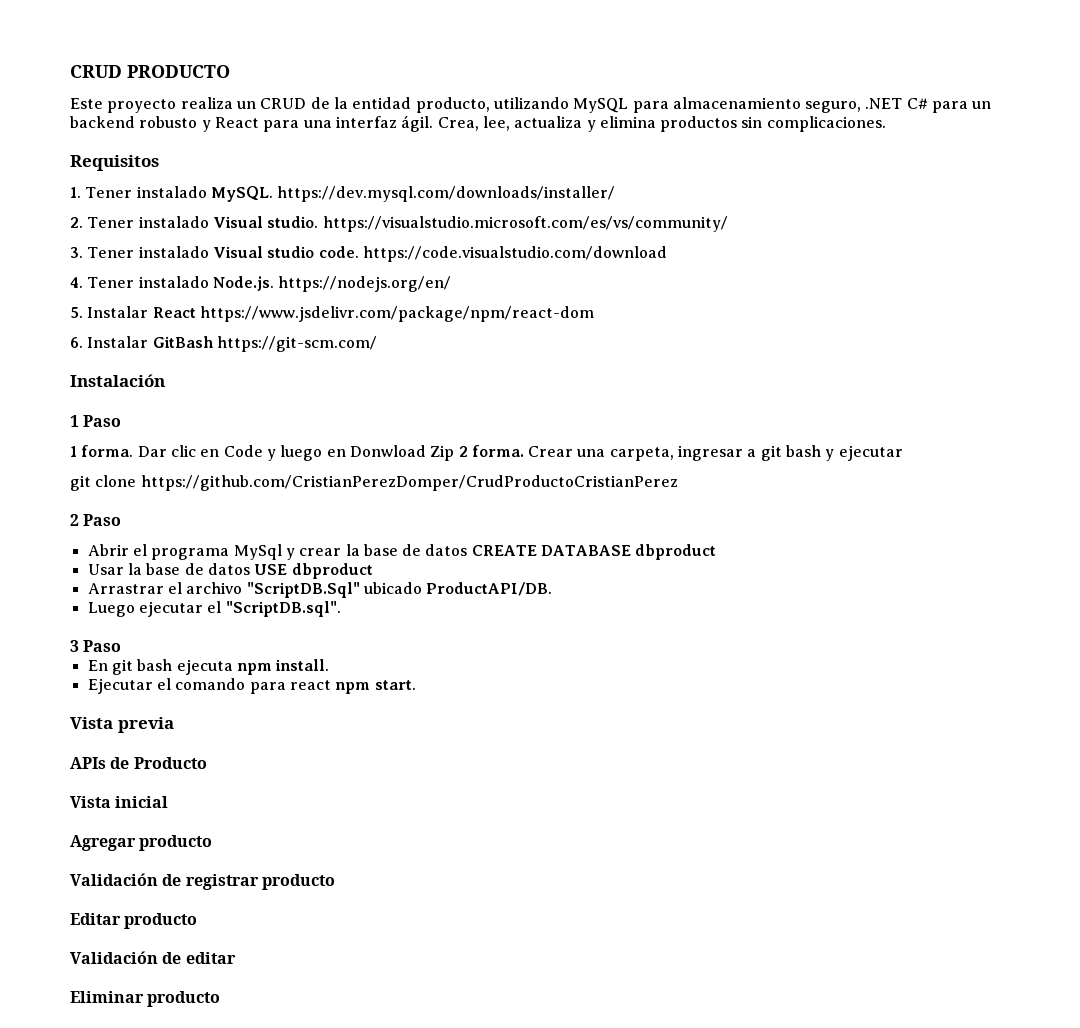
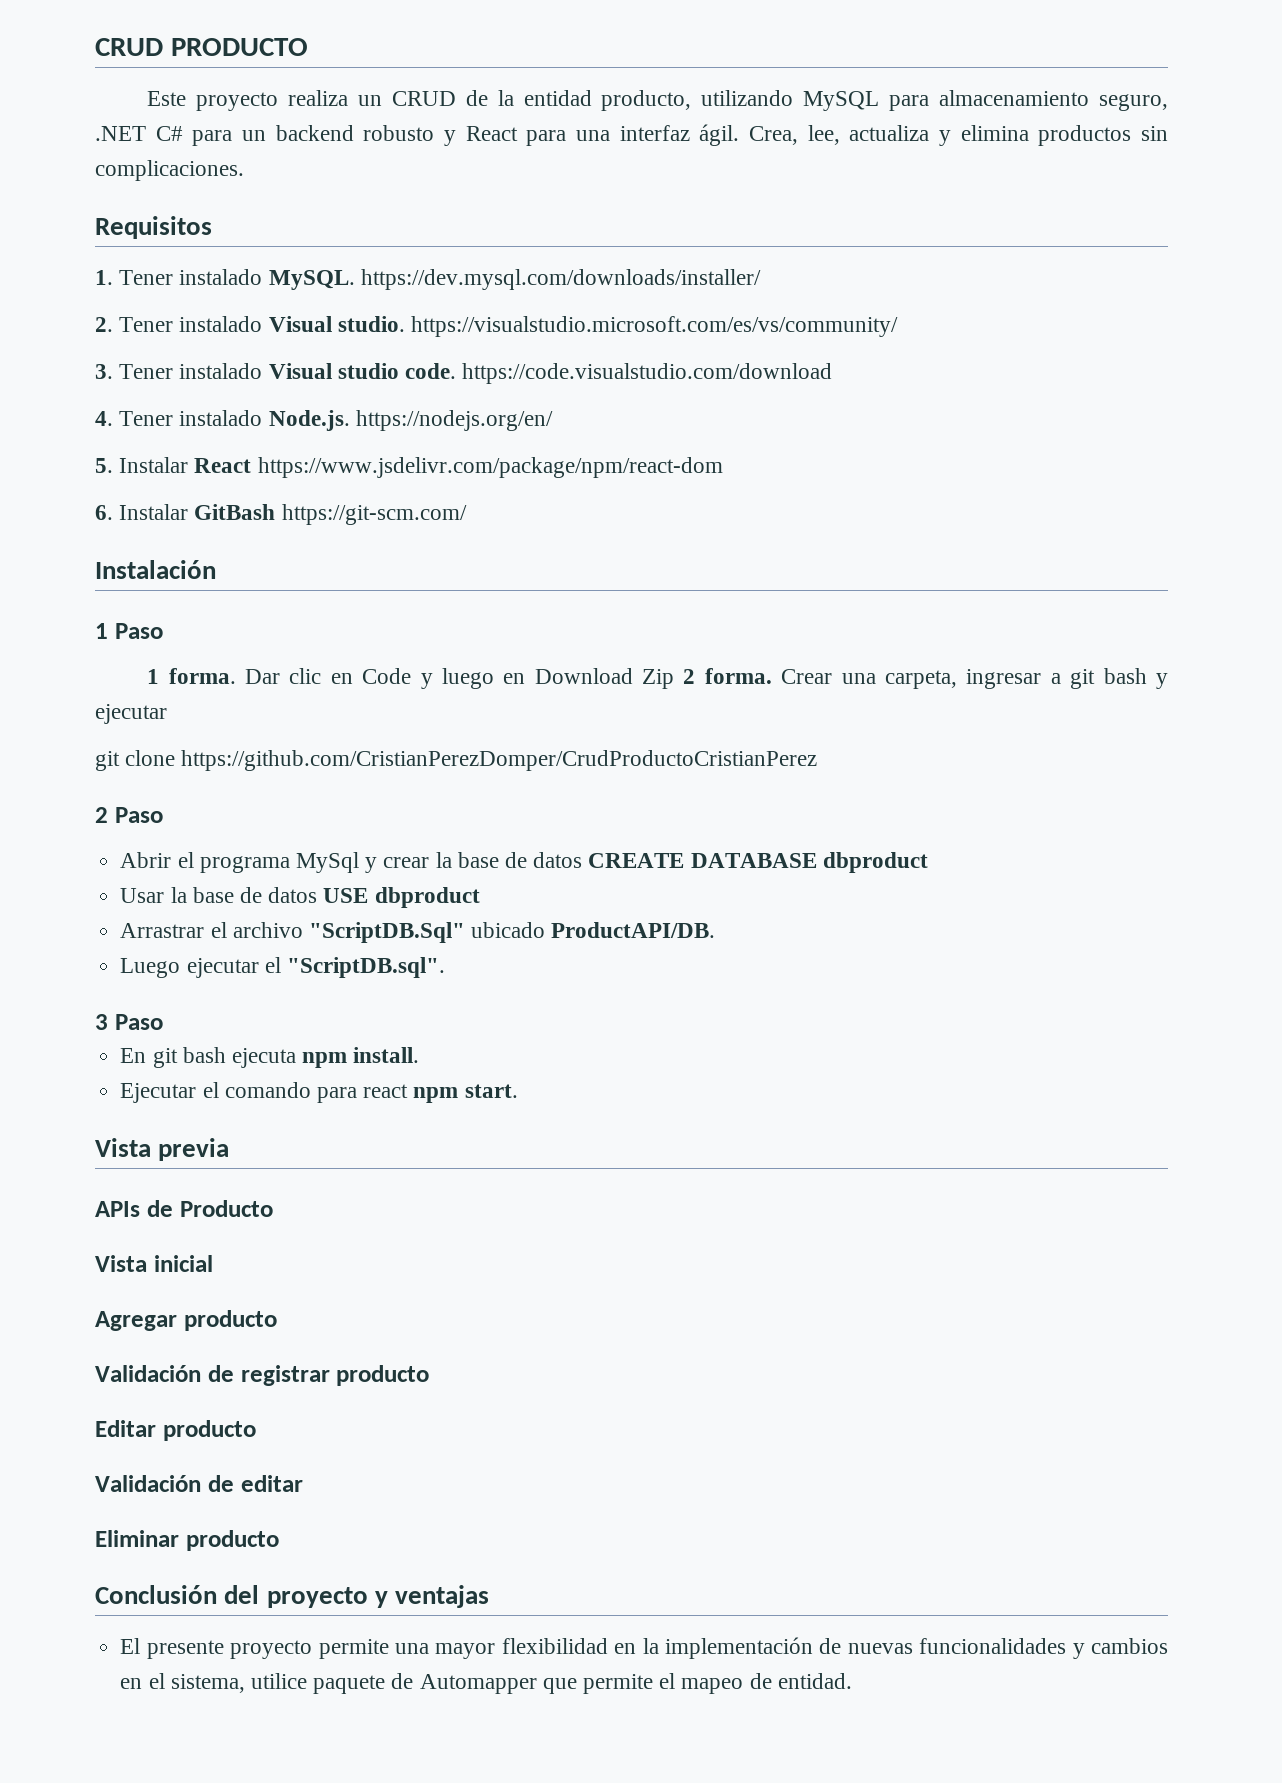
[349,445,426,457] Donwload -> [534,668,633,684] Download
(221, 999) none -> [95,1585,490,1608] [120,1637,1168,1659] [120,1673,852,1694] // Conclusión del proyecto y ventajas // El presente proyecto permite una mayor flexibilidad en la implementación de nuevas funcionalidades y cambios en el sistema, utilice paquete de Automapper que permite el mapeo de entidad.

